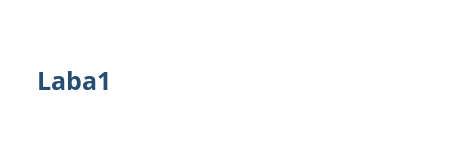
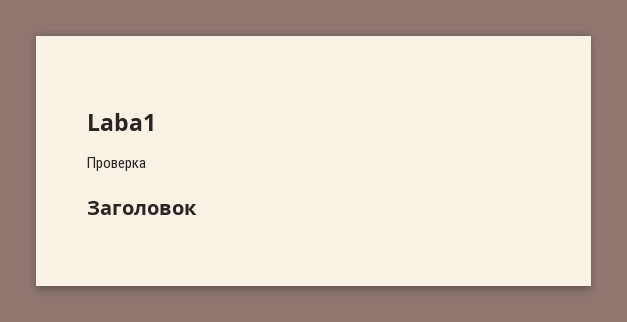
(111, 80) none -> [87,157,146,171] [87,201,197,215] // Проверка // Заголовок

